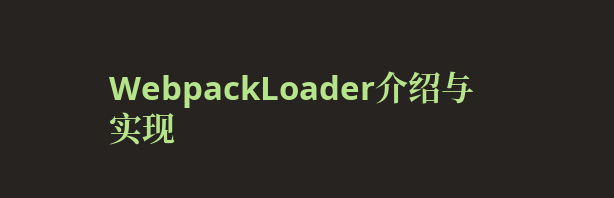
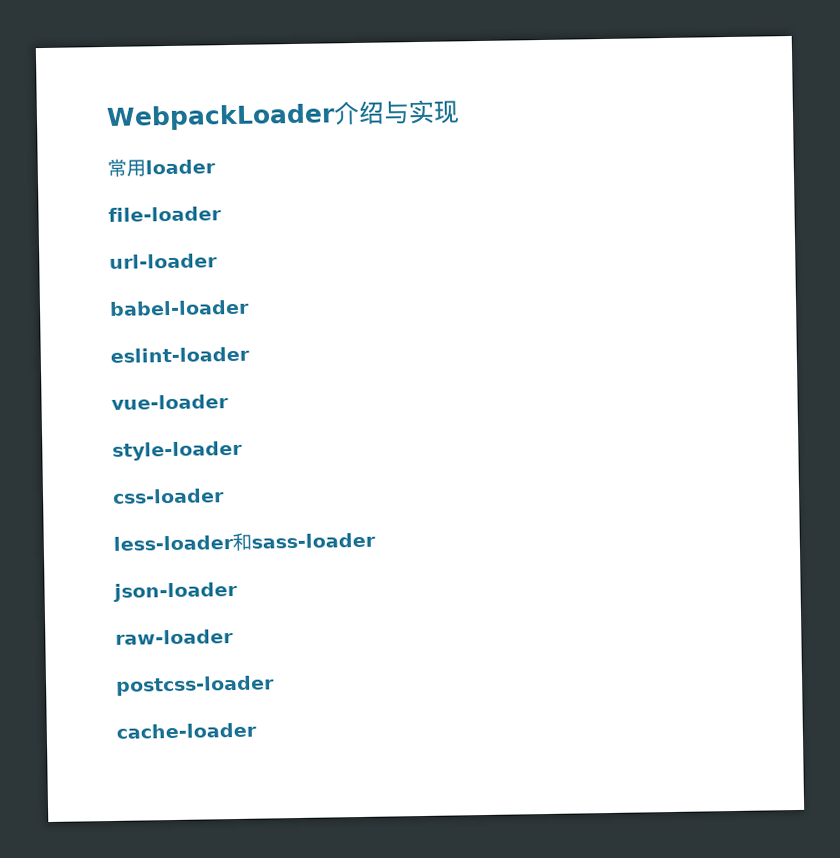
(175, 129) none -> [107,158,216,177] [108,206,222,222] [109,253,218,269] [109,299,250,316] [110,346,250,363] [111,394,229,410] [112,440,243,461] [112,488,225,504] [113,532,376,552] [113,581,238,602] [115,629,234,645] [115,675,275,696] [116,722,257,739] // 常用loader // file-loader // url-loader // babel-loader // eslint-loader // vue-loader // style-loader // css-loader // less-loader和sass-loader // json-loader // raw-loader // postcss-loader // cache-loader

